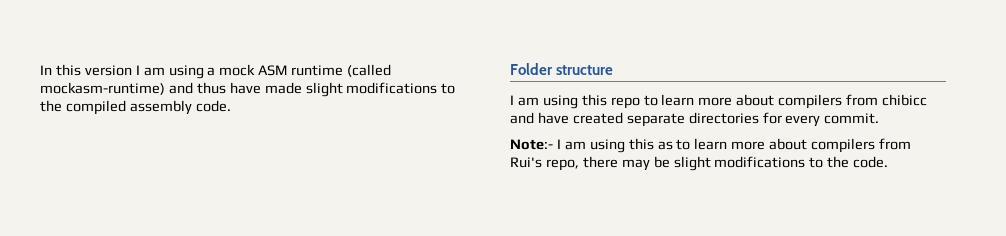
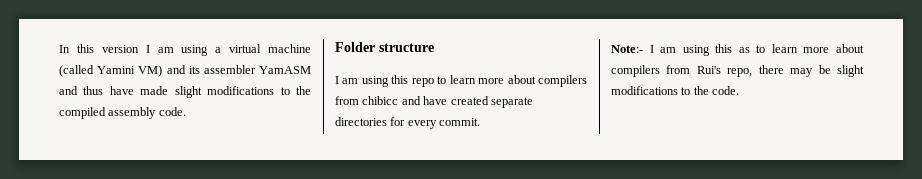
[219,64,392,77] [40,82,165,95] mock ASM runtime (called mockasm-runtime) -> [229,44,311,53] [59,65,311,77] virtual machine (called Yamini VM) and its assembler YamASM

